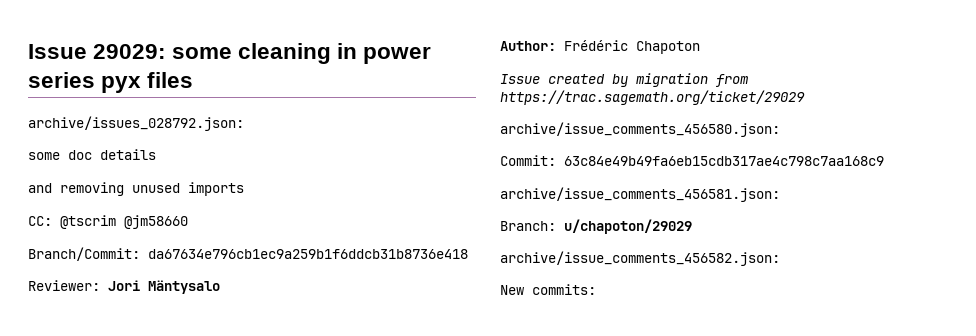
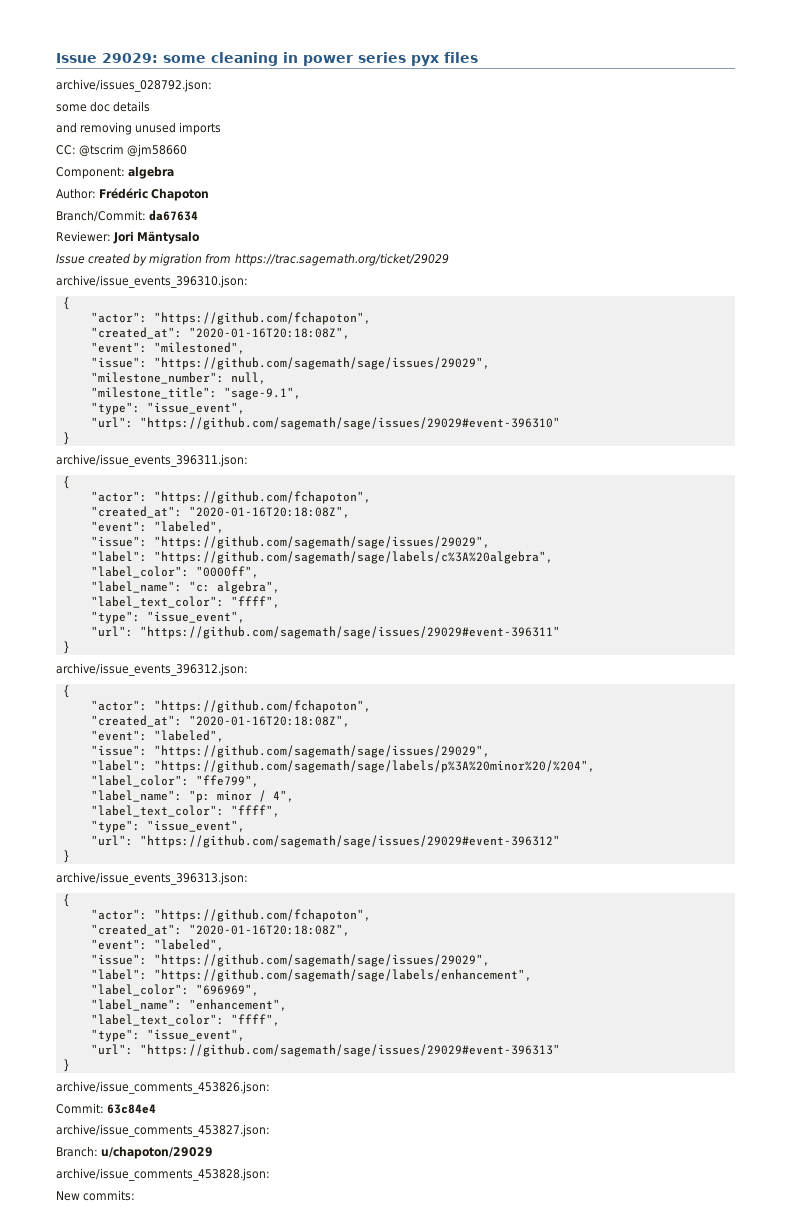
(188, 222) none -> [56,166,175,179] [56,188,210,201] // Component: algebra // Author: Frédéric Chapoton
[148,249,468,259] da67634e796cb1ec9a259b1f6ddcb31b8736e418 -> [149,210,199,221] da67634
[500,40,700,54] // Author: Frédéric Chapoton -> (200, 237) none
[500,122,780,137] archive/issue_comments_456580.json: -> [56,275,248,288] [62,297,70,310] [90,312,371,325] [90,327,350,339] [90,342,245,354] [90,357,490,370] [90,372,266,384] [90,387,301,400] [90,402,245,415] [90,417,560,430] [62,432,70,445] [56,454,248,467] [62,476,70,489] [90,491,371,504] [90,506,350,518] [90,521,224,533] [90,536,490,549] [90,551,553,564] [90,566,259,578] [90,581,280,594] [90,596,280,608] [90,611,245,624] [90,626,560,639] [62,641,70,654] [56,663,248,676] [62,685,70,698] [90,700,371,713] [90,715,350,727] [90,730,224,742] [90,745,490,758] [90,760,595,773] [90,775,259,787] [90,790,294,803] [90,805,280,817] [90,820,245,833] [90,835,560,848] [62,850,70,863] [56,872,248,885] [62,894,70,907] [90,909,371,922] [90,924,350,936] [90,939,224,951] [90,954,490,967] [90,969,532,982] [90,984,259,996] [90,999,287,1011] [90,1014,280,1026] [90,1029,245,1042] [90,1044,560,1057] [62,1059,70,1072] [56,1081,270,1094] archive/issue_events_396310.json: // { // "actor": "https://github.com/fchapoton", // "created_at": "2020-01-16T20:18:08Z", // "event": "milestoned", // "issue": "https://github.com/sagemath/sage/issues/29029", // "milestone_number": null, // "milestone_title": "sage-9.1", // "type": "issue_event", // "url": "https://github.com/sagemath/sage/issues/29029#event-396310" // } // archive/issue_events_396311.json: // { // "actor": "https://github.com/fchapoton", // "created_at": "2020-01-16T20:18:08Z", // "event": "labeled", // "issue": "https://github.com/sagemath/sage/issues/29029", // "label": "https://github.com/sagemath/sage/labels/c%3A%20algebra", // "label_color": "0000ff", // "label_name": "c: algebra", // "label_text_color": "ffff", // "type": "issue_event", // "url": "https://github.com/sagemath/sage/issues/29029#event-396311" // } // archive/issue_events_396312.json: // { // "actor": "https://github.com/fchapoton", // "created_at": "2020-01-16T20:18:08Z", // "event": "labeled", // "issue": "https://github.com/sagemath/sage/issues/29029", // "label": "https://github.com/sagemath/sage/labels/p%3A%20minor%20/%204", // "label_color": "ffe799", // "label_name": "p: minor / 4", // "label_text_color": "ffff", // "type": "issue_event", // "url": "https://github.com/sagemath/sage/issues/29029#event-396312" // } // archive/issue_events_396313.json: // { // "actor": "https://github.com/fchapoton", // "created_at": "2020-01-16T20:18:08Z", // "event": "labeled", // "issue": "https://github.com/sagemath/sage/issues/29029", // "label": "https://github.com/sagemath/sage/labels/enhancement", // "label_color": "696969", // "label_name": "enhancement", // "label_text_color": "ffff", // "type": "issue_event", // "url": "https://github.com/sagemath/sage/issues/29029#event-396313" // } // archive/issue_comments_453826.json:
[564,156,884,166] [500,187,780,202] 63c84e49b49fa6eb15cdb317ae4c798c7aa168c9 // archive/issue_comments_456581.json: -> [107,1104,157,1114] [56,1124,270,1137] 63c84e4 // archive/issue_comments_453827.json:
[500,251,780,266] archive/issue_comments_456582.json: -> [56,1168,270,1181] archive/issue_comments_453828.json:

